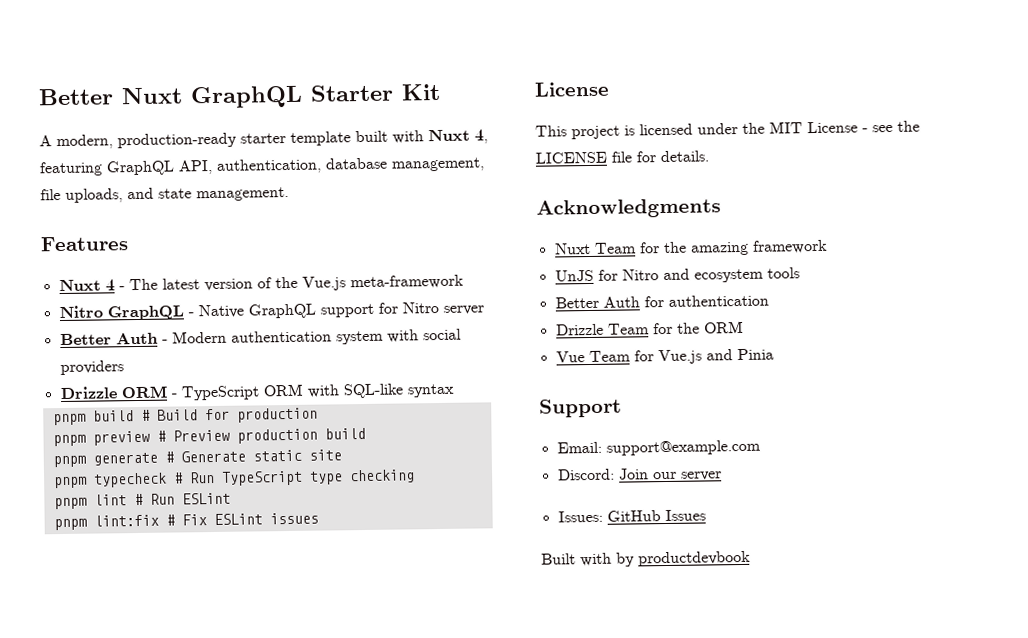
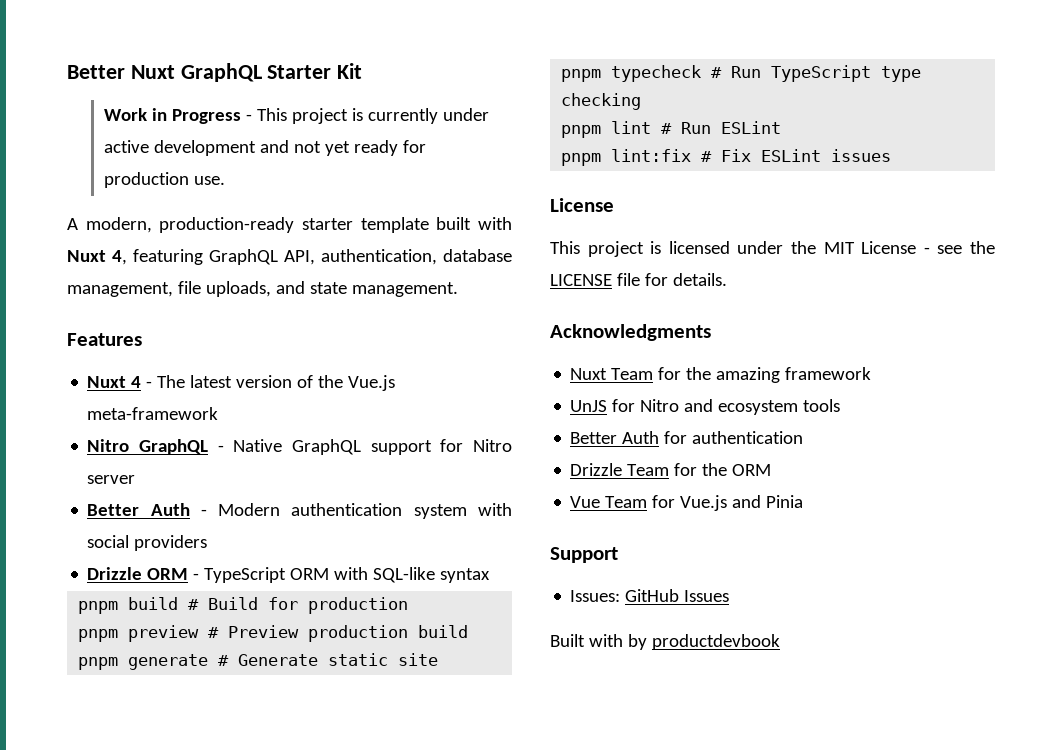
(441, 92) none -> [103,108,489,124] [103,140,426,156] [103,172,225,188] // Work in Progress - This project is currently under active development and not yet ready for production use.
[556,439,761,456] [556,468,722,481] // Email: support@example.com // Discord: Join our server -> (618, 555) none

